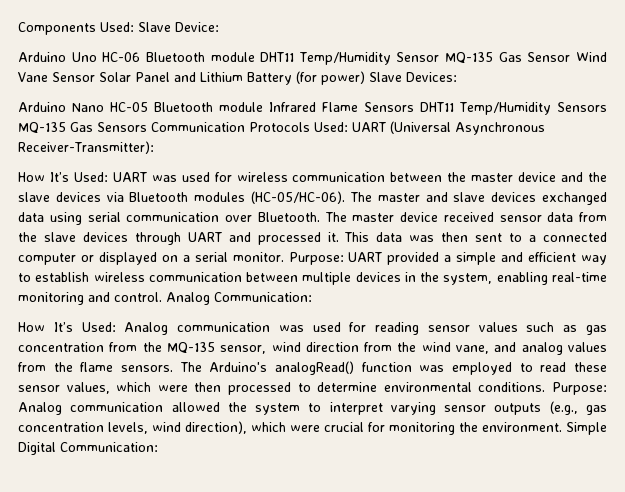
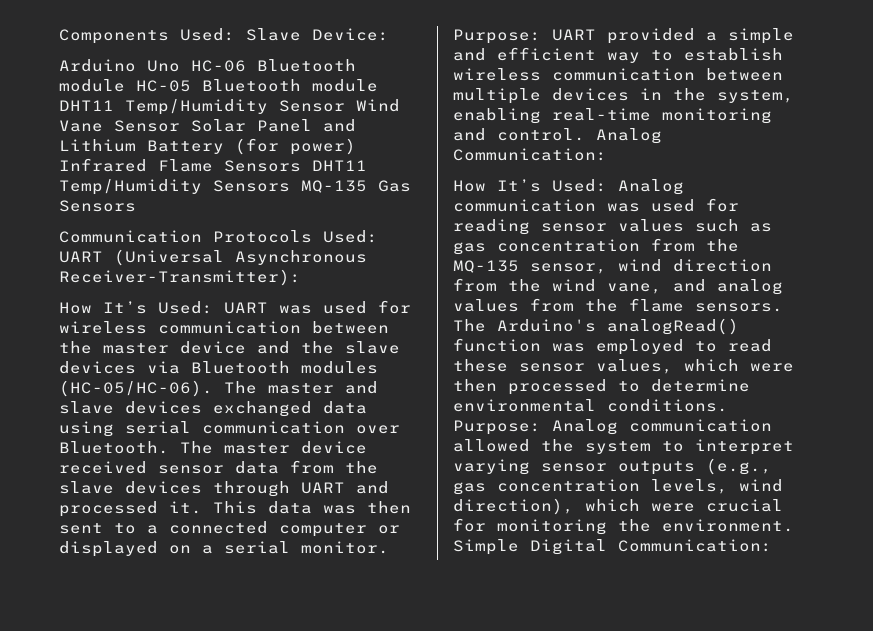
[260,52,522,65] DHT11 Temp/Humidity Sensor MQ-135 Gas -> [136,79,378,92] [59,99,268,115] HC-05 Bluetooth module DHT11 Temp/Humidity
[369,72,457,82] [18,102,263,112] Slave Devices: // Arduino Nano HC-05 Bluetooth module -> (356, 146) none
(147, 127) none -> (136, 206) //

